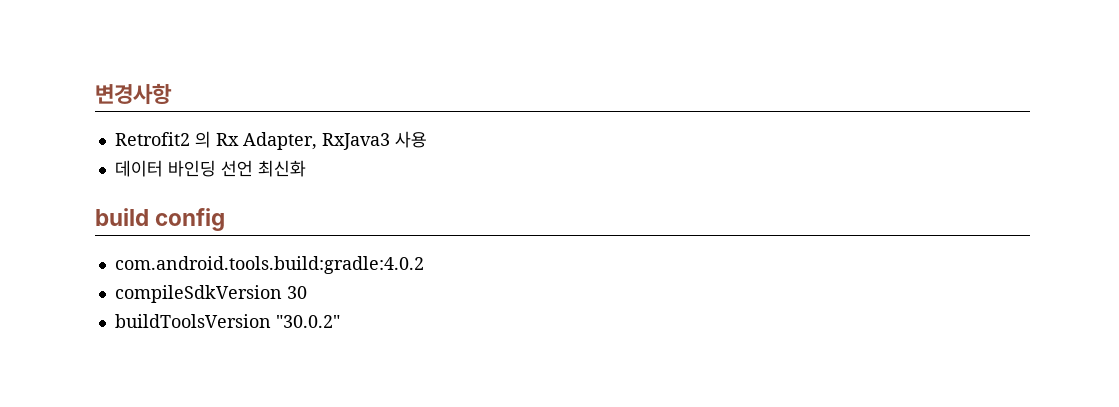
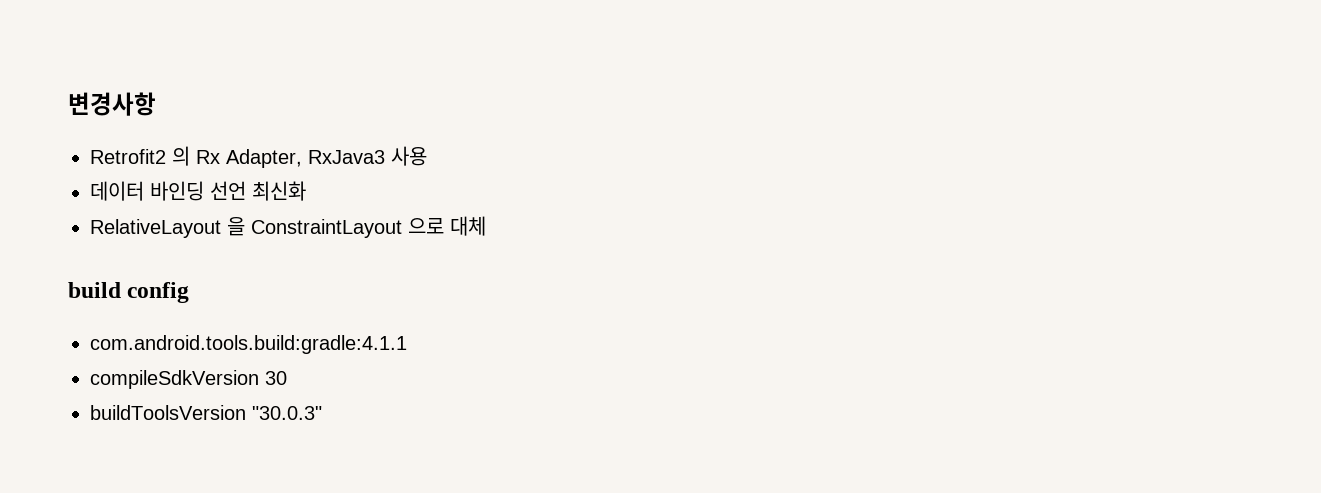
(306, 168) none -> [90,216,486,238] // RelativeLayout 을 ConstraintLayout 으로 대체
[114,256,424,274] com.android.tools.build:gradle:4.0.2 -> [90,335,407,354] com.android.tools.build:gradle:4.1.1
[275,315,340,328] "30.0.2" -> [252,406,322,420] "30.0.3"

